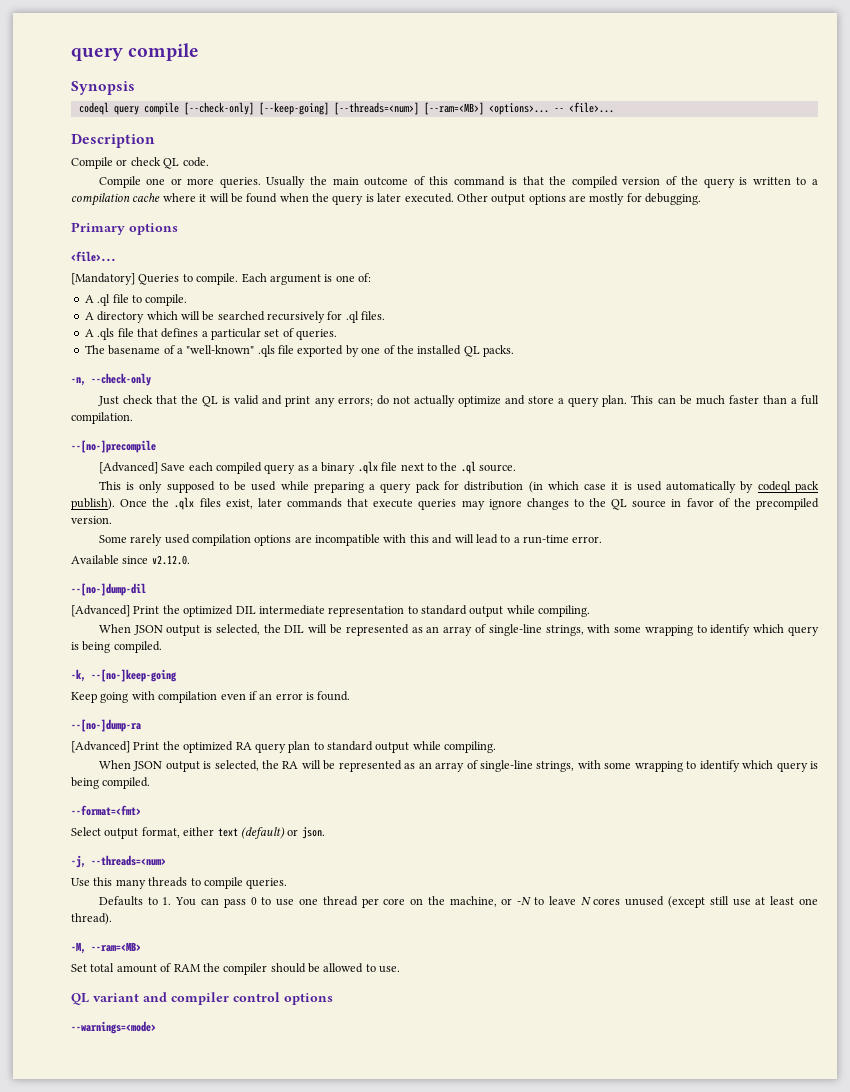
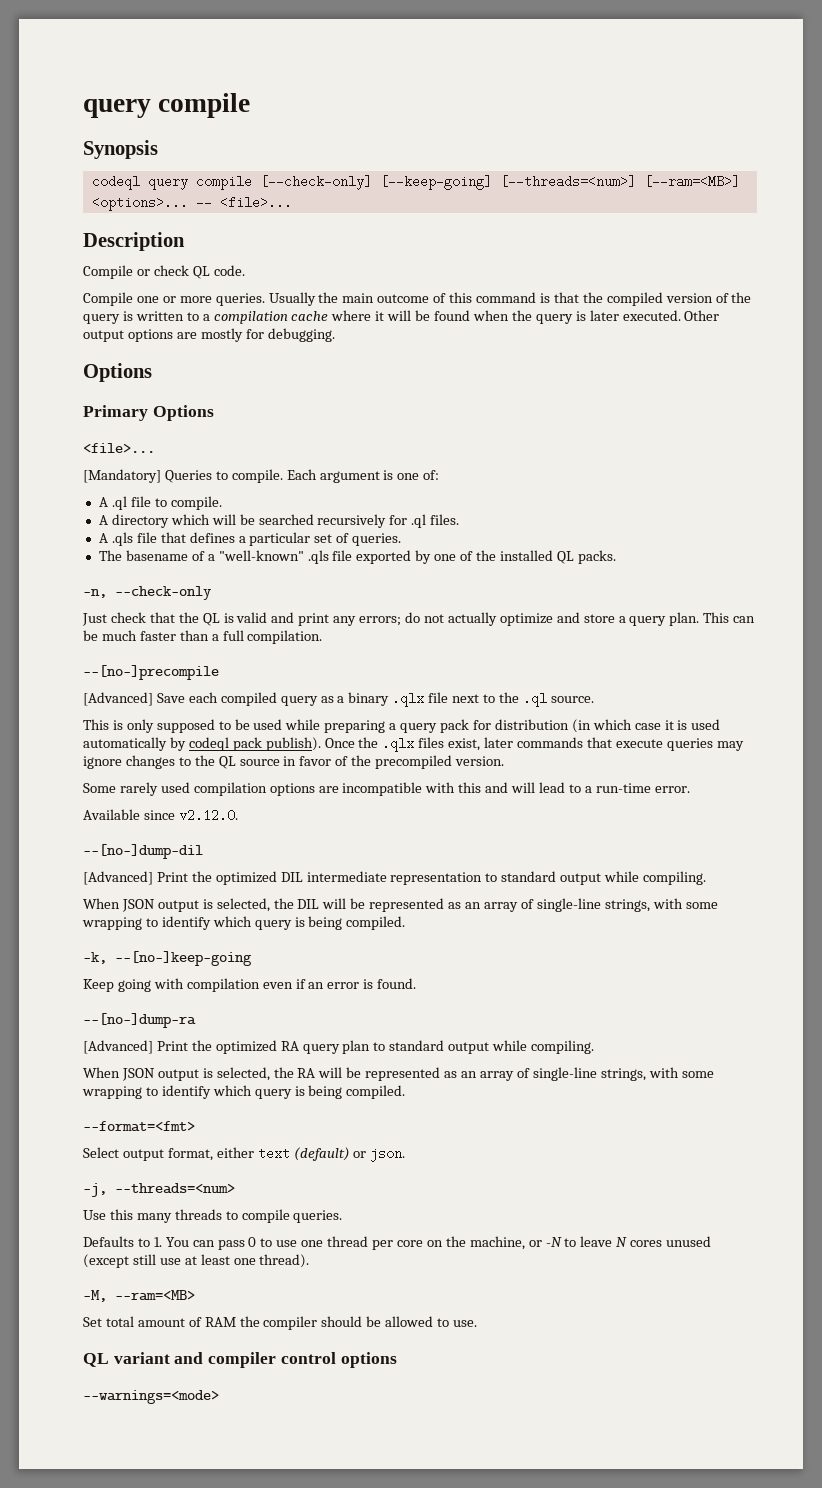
(702, 199) none -> [83,363,152,382] // Options
[129,223,178,235] options -> [152,405,214,421] Options

